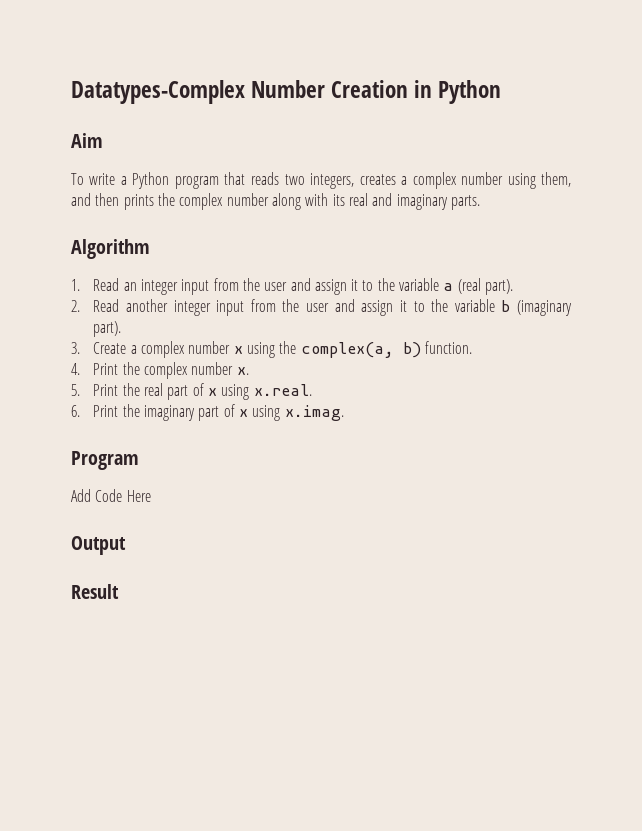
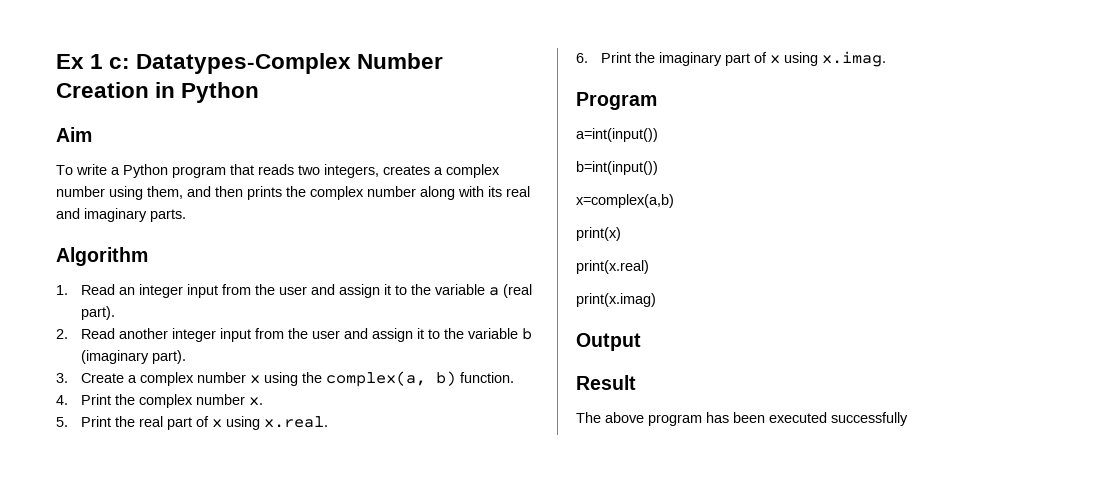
(71, 92) none -> [56,54,131,69] Ex 1 c:
[71,489,151,502] [71,536,126,555] [71,584,119,599] Add Code Here // Output // Result -> [576,128,658,142] [576,161,658,175] [576,194,674,208] [576,227,621,241] [576,260,649,274] [576,293,656,307] [576,333,641,351] [576,375,636,390] [576,412,908,426] a=int(input()) // b=int(input()) // x=complex(a,b) // print(x) // print(x.real) // print(x.imag) // Output // Result // The above program has been executed successfully

